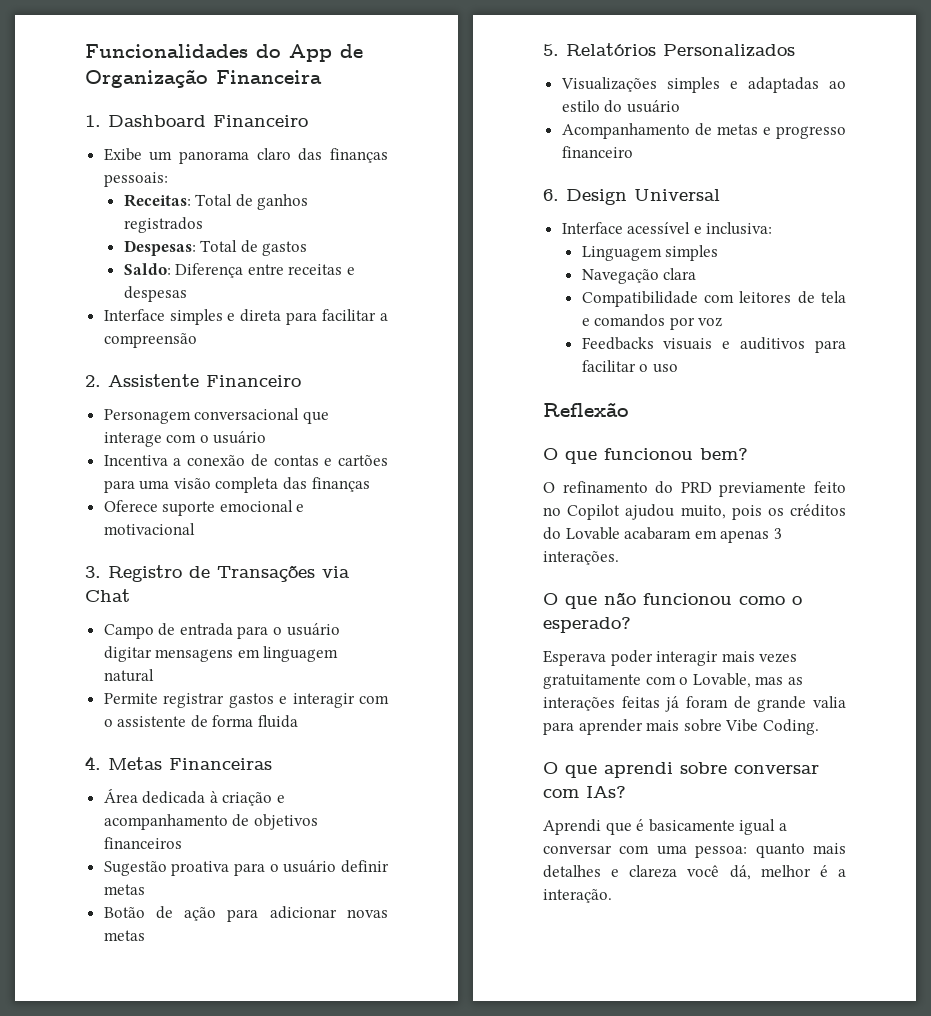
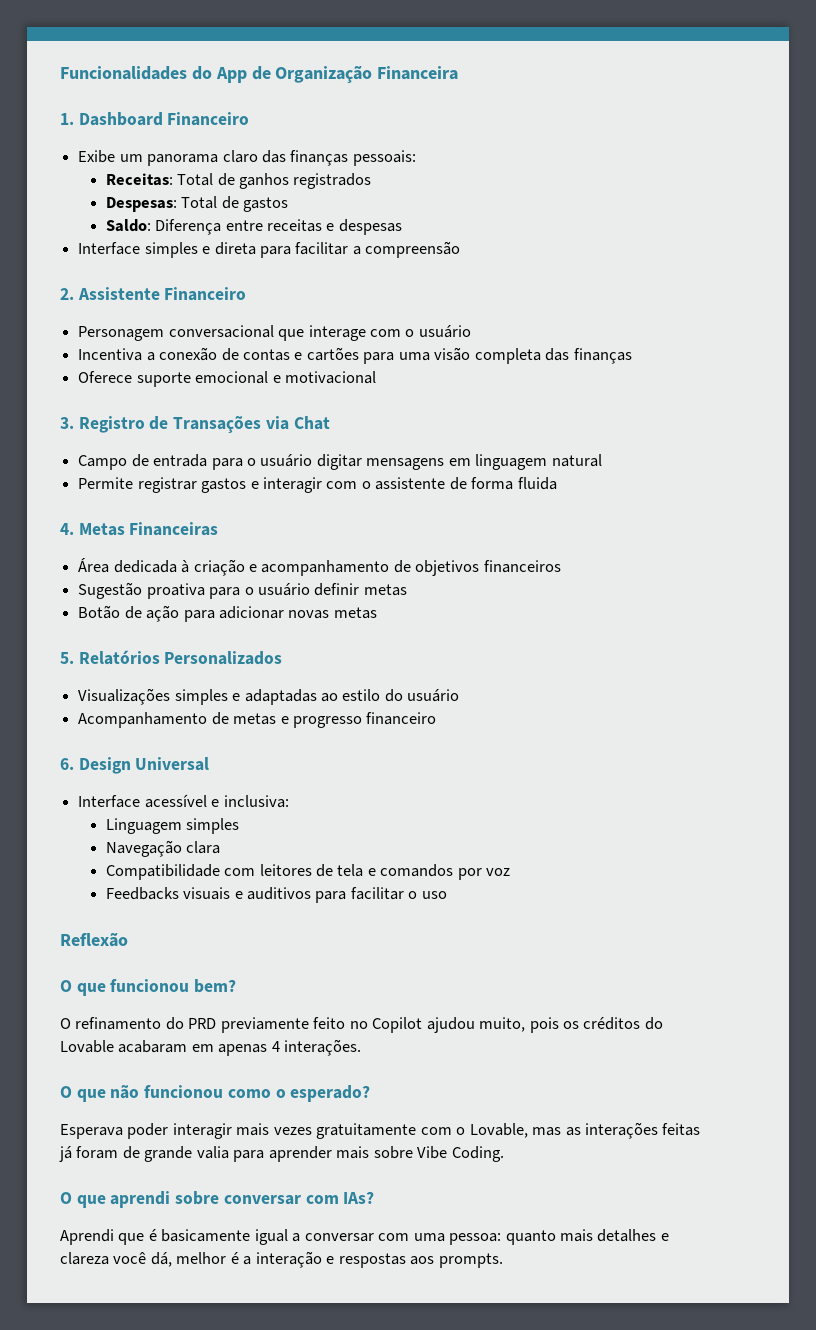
[773,528,782,539] 3 -> [271,1041,280,1052] 4
[543,889,612,903] interação. -> [255,1251,503,1268] interação e respostas aos prompts.

